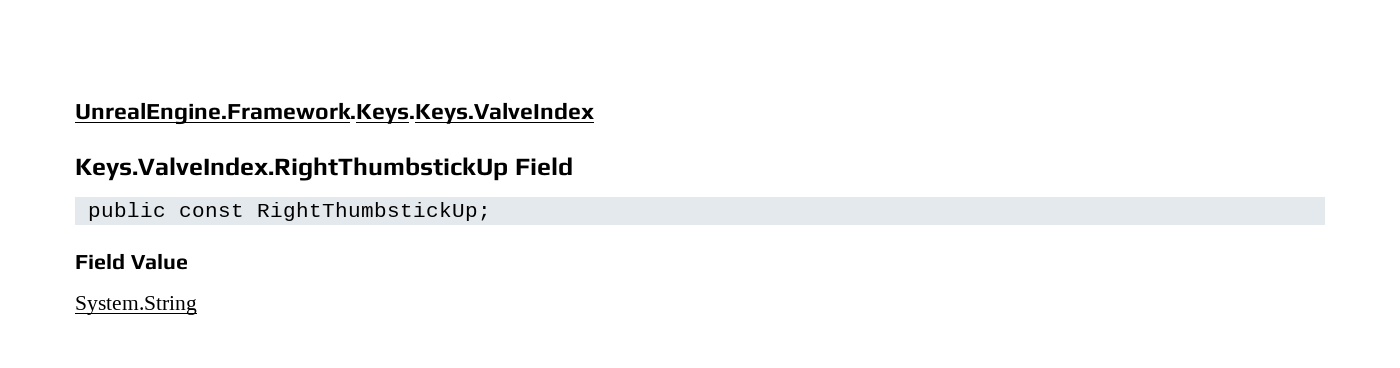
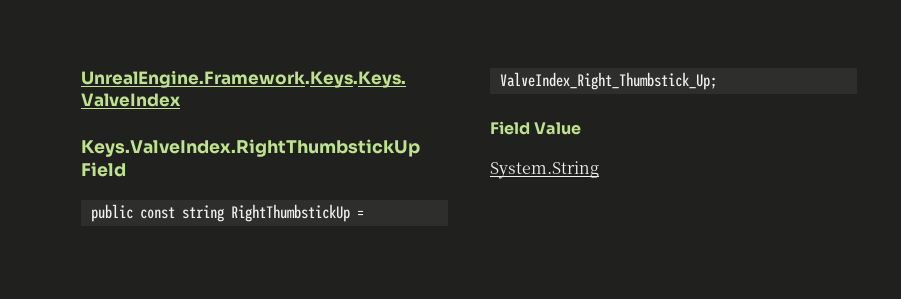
[256,202,491,221] RightThumbstickUp; -> [181,204,364,222] [499,72,717,90] string RightThumbstickUp = ValveIndex_Right_Thumbstick_Up;

